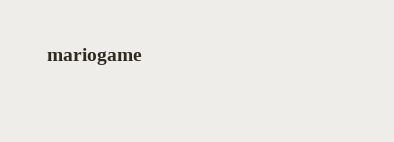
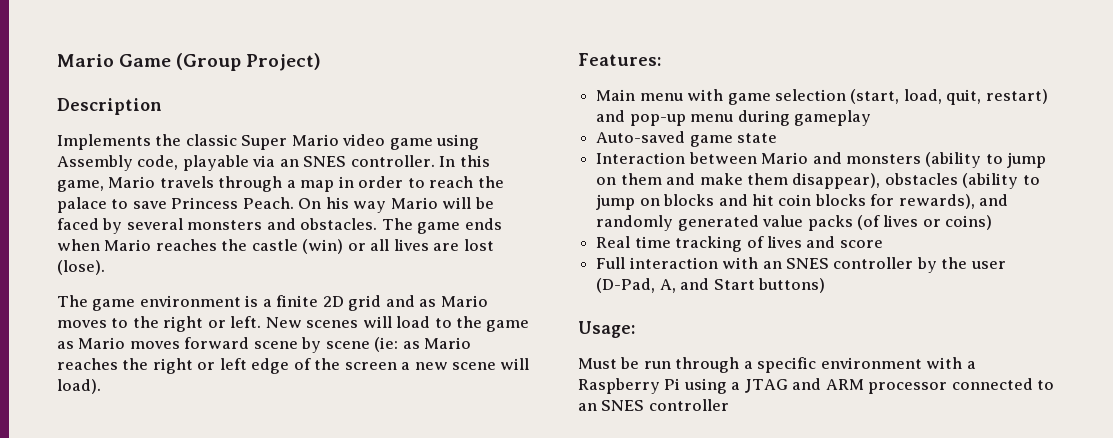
[47,48,142,65] mariogame -> [57,53,322,71] [57,98,162,115] [57,134,480,150] [57,155,490,171] [57,176,504,192] [57,197,494,213] [57,218,502,234] [57,239,494,254] [57,260,105,275] [57,295,488,311] [57,316,530,332] [57,337,472,353] [57,358,530,374] [57,379,101,394] [578,53,661,66] [596,89,1048,105] [596,110,871,126] [596,131,778,147] [596,152,1047,168] [596,173,1040,189] [596,194,1009,210] [596,215,993,231] [596,236,883,252] [596,257,1006,273] [596,278,825,293] [578,321,635,338] [578,357,976,373] [578,378,1055,394] [578,399,729,411] Mario Game (Group Project) // Description // Implements the classic Super Mario video game using Assembly code, playable via an SNES controller. In this game, Mario travels through a map in order to reach the palace to save Princess Peach. On his way Mario will be faced by several monsters and obstacles. The game ends when Mario reaches the castle (win) or all lives are lost (lose). // The game environment is a finite 2D grid and as Mario moves to the right or left. New scenes will load to the game as Mario moves forward scene by scene (ie: as Mario reaches the right or left edge of the screen a new scene will load). // Features: // Main menu with game selection (start, load, quit, restart) and pop-up menu during gameplay // Auto-saved game state // Interaction between Mario and monsters (ability to jump on them and make them disappear), obstacles (ability to jump on blocks and hit coin blocks for rewards), and randomly generated value packs (of lives or coins) // Real time tracking of lives and score // Full interaction with an SNES controller by the user (D-Pad, A, and Start buttons) // Usage: // Must be run through a specific environment with a Raspberry Pi using a JTAG and ARM processor connected to an SNES controller

